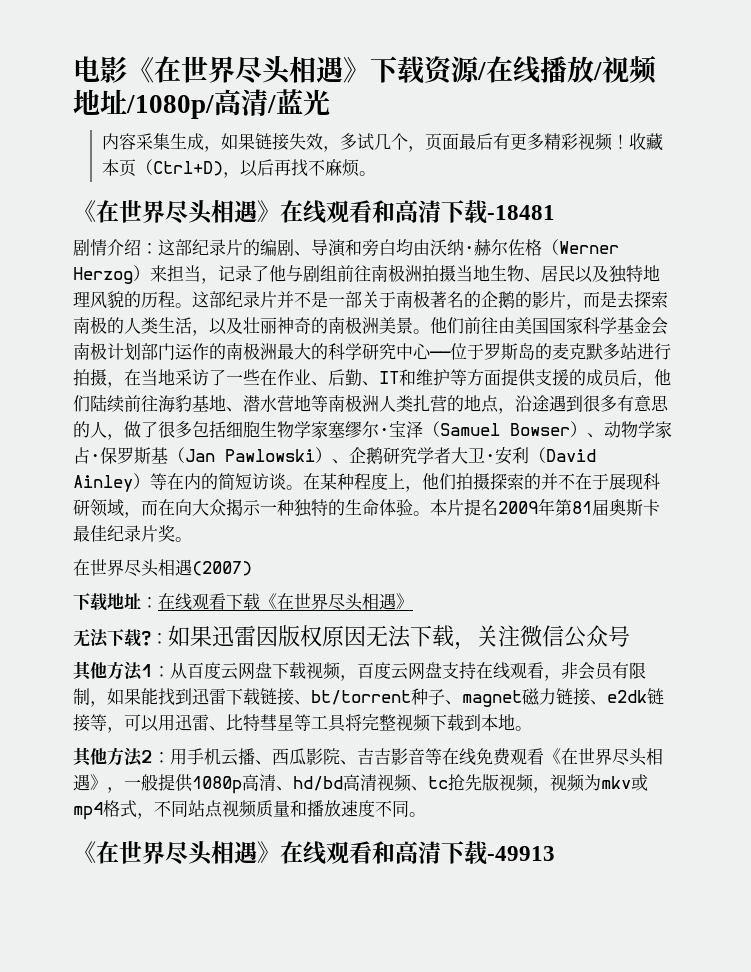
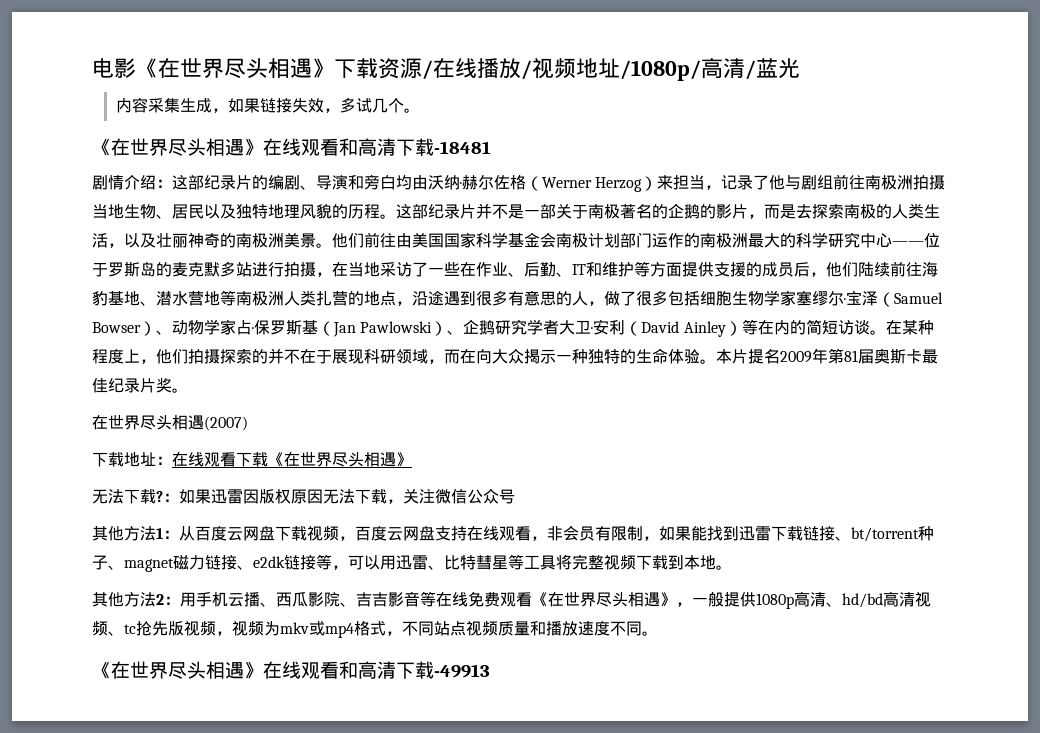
[407,133,663,152] [101,159,359,178] ，页面最后有更多精彩视频！收藏本页（Ctrl+D)，以后再找不麻烦 -> (404, 105) none

